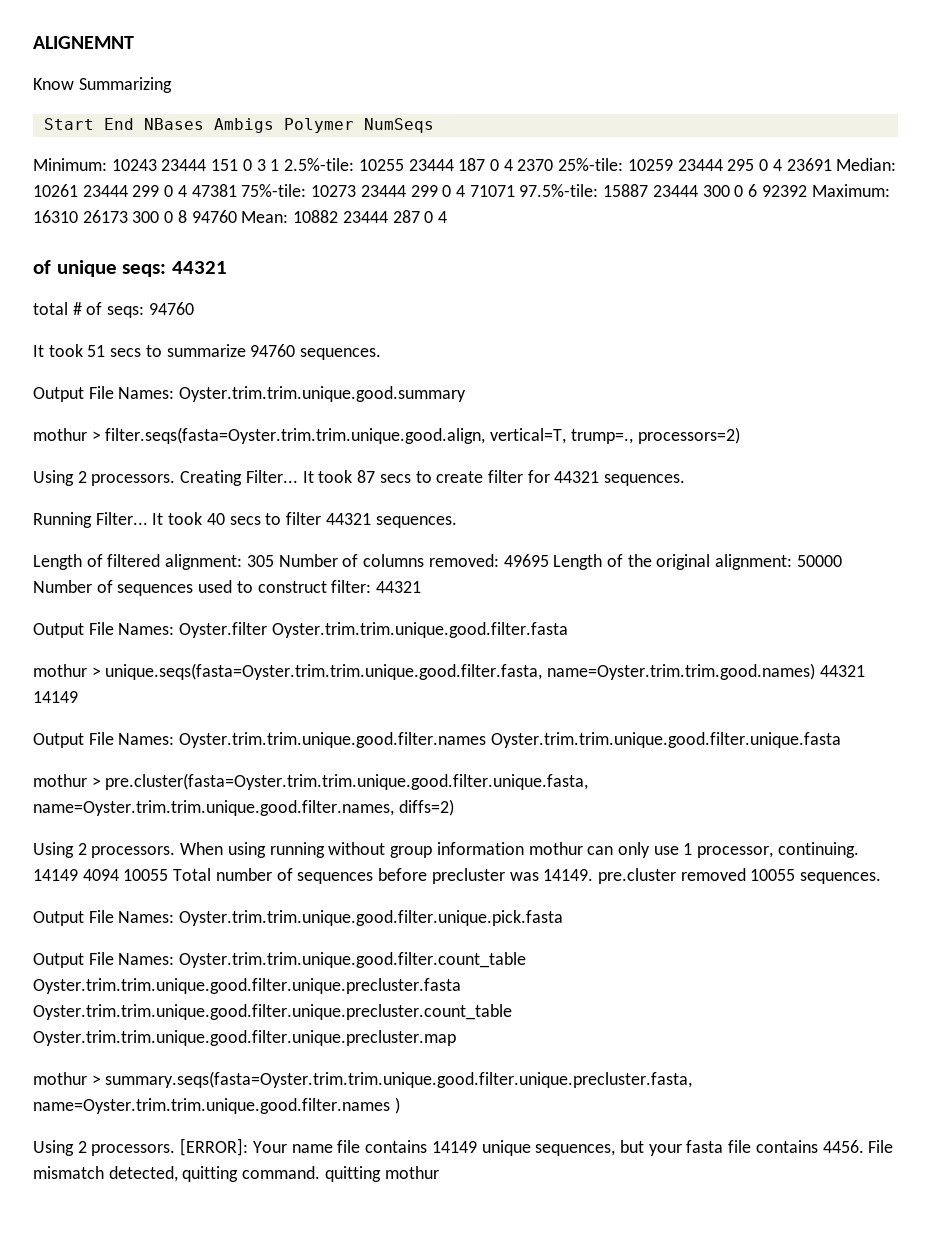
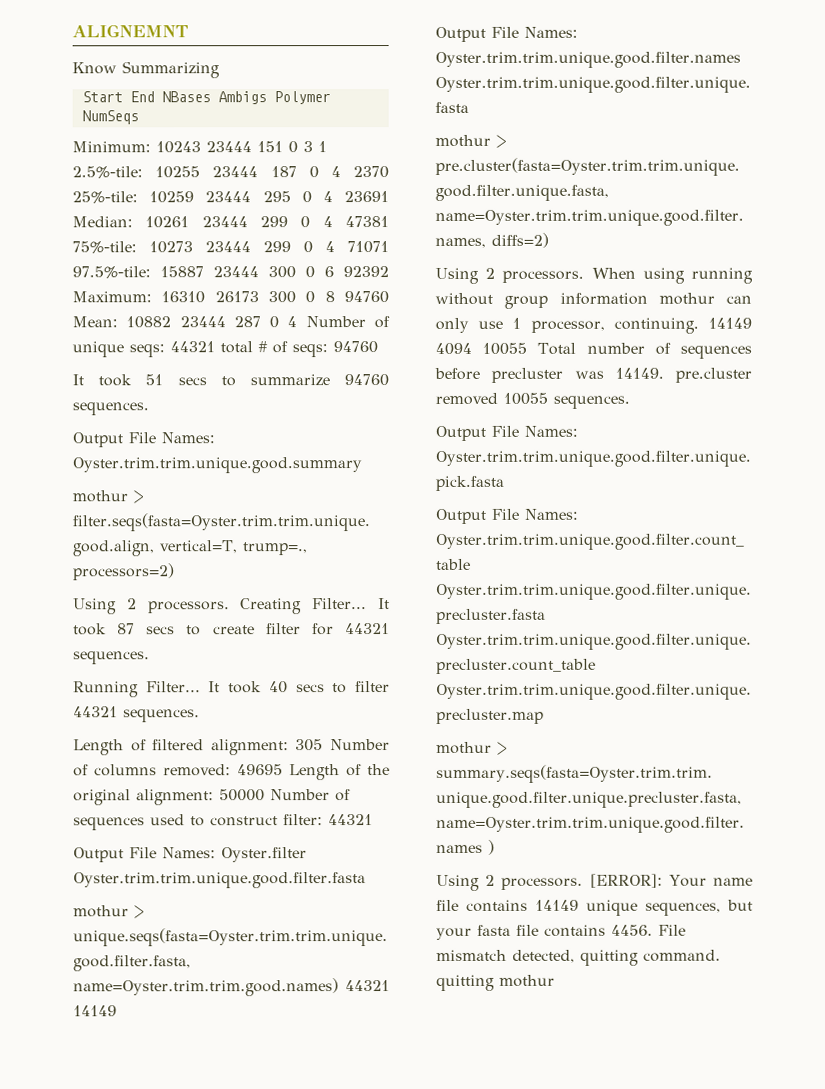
(447, 217) // -> [305,316,366,328] Number
(227, 267) // -> (215, 347) none

